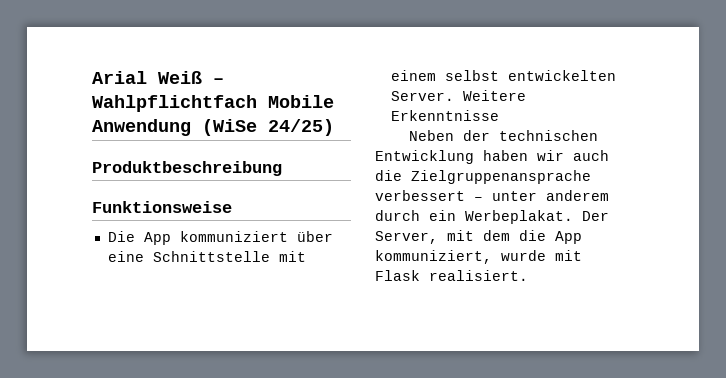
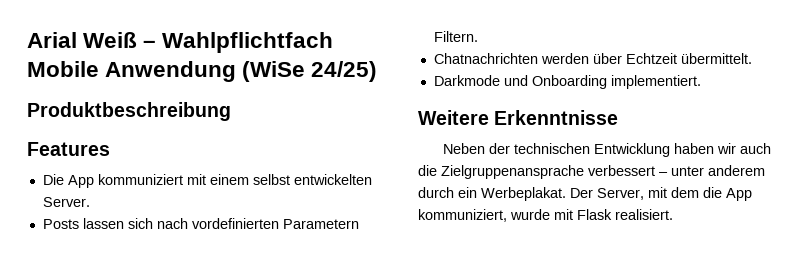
[92,201,232,213] Funktionsweise -> [27,142,110,156] Features
[296,231,333,242] [107,251,270,262] über eine Schnittstelle -> (183, 179) none
(454, 96) none -> [42,218,359,229] [433,31,478,42] [433,53,752,64] [433,75,701,89] // Posts lassen sich nach vordefinierten Parametern Filtern. // Chatnachrichten werden über Echtzeit übermittelt. // Darkmode und Onboarding implementiert. //

